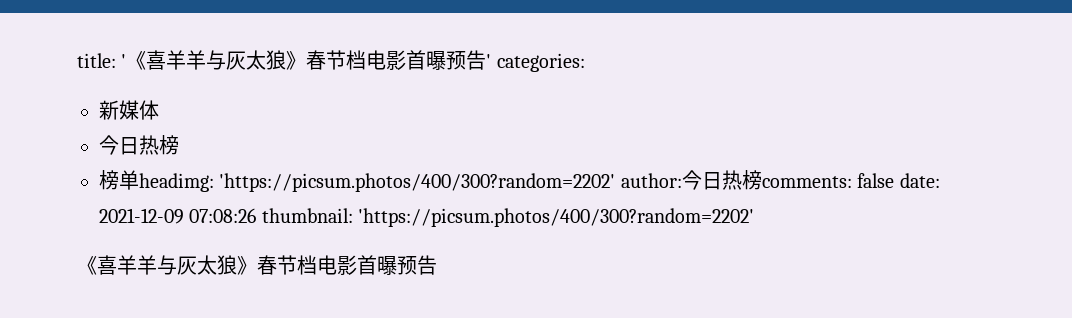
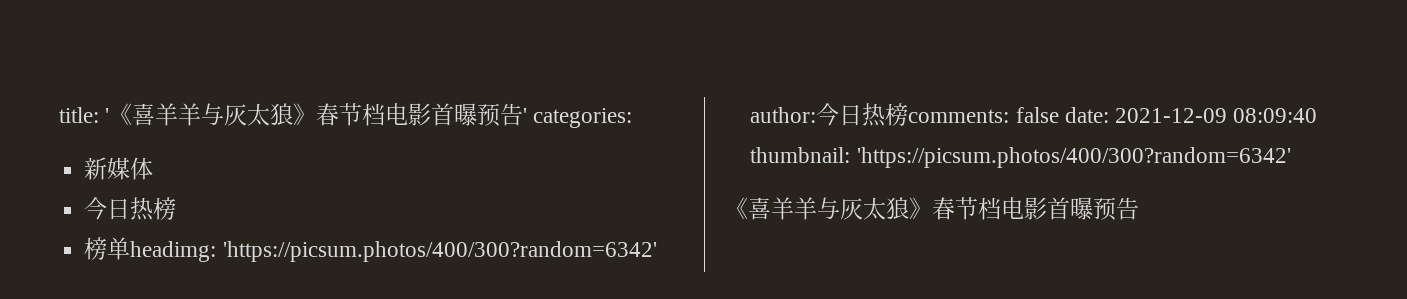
[219,173,616,192] 'https://picsum.photos/400/300?random=2202' -> [222,241,657,262] 'https://picsum.photos/400/300?random=6342'
[189,208,755,227] 07:08:26 thumbnail: 'https://picsum.photos/400/300?random=2202' -> [1233,108,1318,123] [750,147,1291,168] 08:09:40 thumbnail: 'https://picsum.photos/400/300?random=6342'

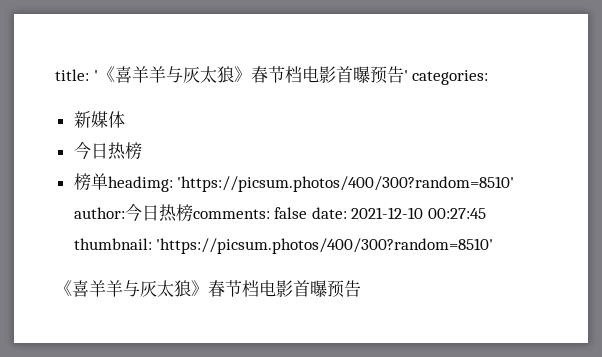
[222,241,657,262] 'https://picsum.photos/400/300?random=6342' -> [177,176,515,192] 'https://picsum.photos/400/300?random=8510'
[1114,108,1318,123] [750,147,1291,168] 2021-12-09 08:09:40 thumbnail: 'https://picsum.photos/400/300?random=6342' -> [351,207,487,219] [73,238,494,254] 2021-12-10 00:27:45 thumbnail: 'https://picsum.photos/400/300?random=8510'

